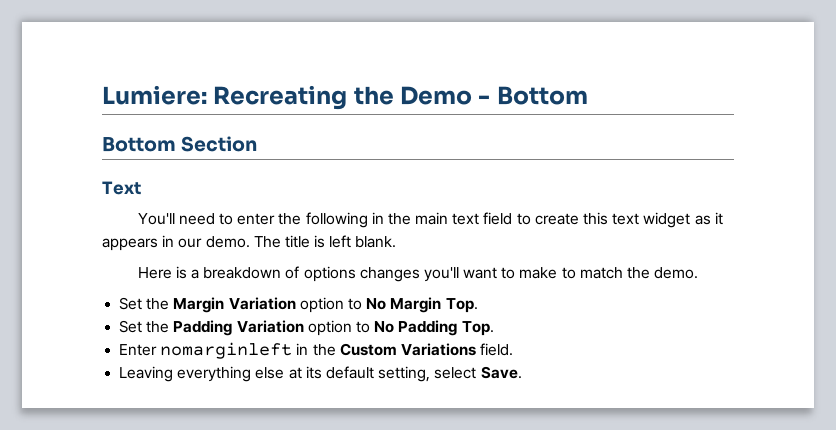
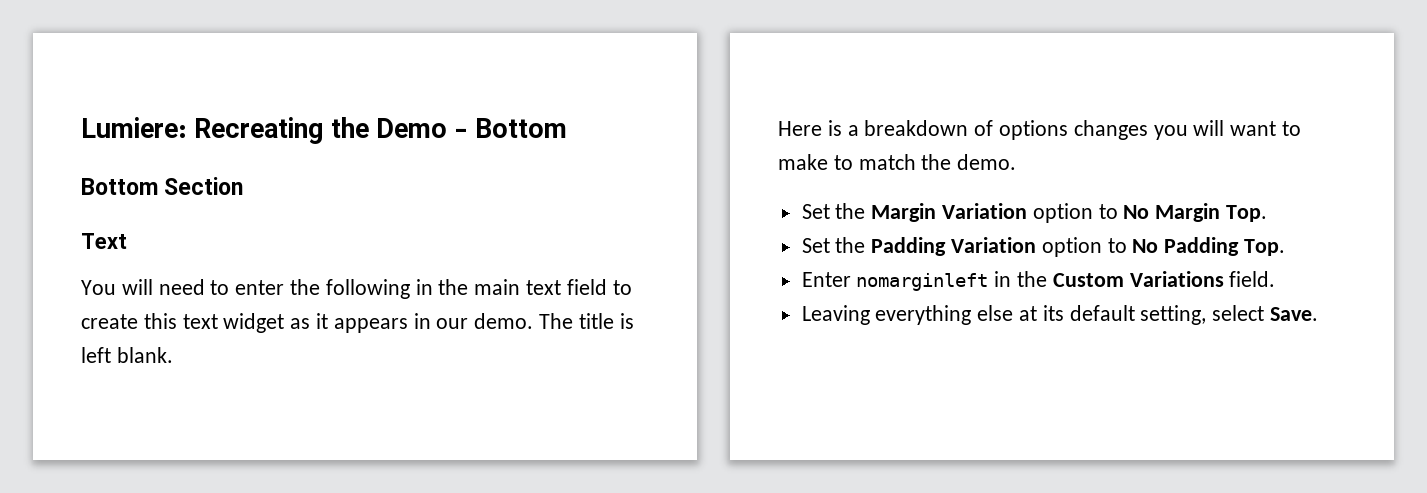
[137,213,175,225] You'll -> [81,279,153,295] You will
[423,267,459,282] you'll -> [1153,120,1225,140] you will

